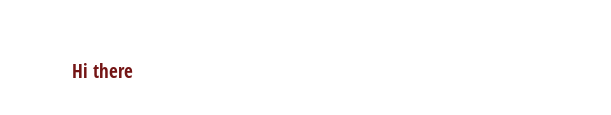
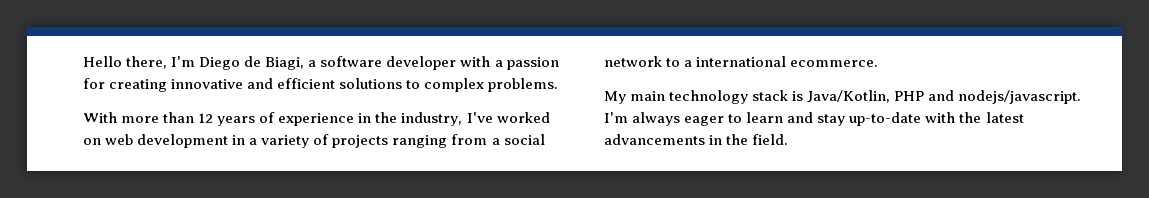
[72,63,134,78] Hi there -> [83,56,559,70] [83,78,559,92] [83,112,550,126] [83,134,545,148] [604,56,879,67] [604,90,1082,104] [604,112,1024,126] [604,134,789,145] Hello there, I'm Diego de Biagi, a software developer with a passion for creating innovative and efficient solutions to complex problems. // With more than 12 years of experience in the industry, I've worked on web development in a variety of projects ranging from a social network to a international ecommerce. // My main technology stack is Java/Kotlin, PHP and nodejs/javascript. I'm always eager to learn and stay up-to-date with the latest advancements in the field.

